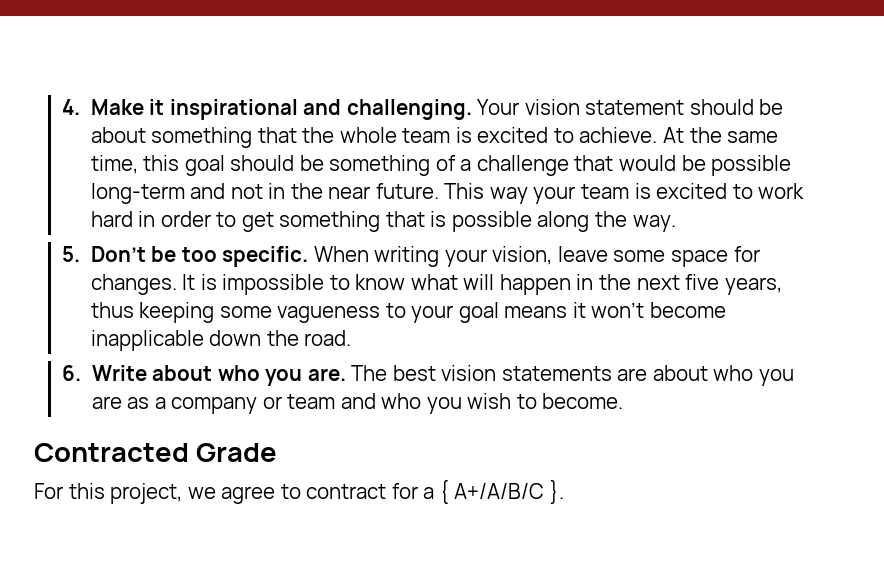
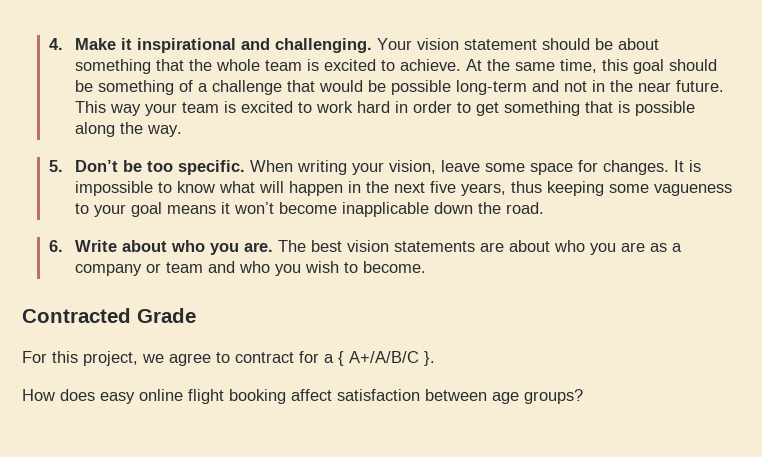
(564, 492) none -> [22,389,583,404] // How does easy online flight booking affect satisfaction between age groups?

